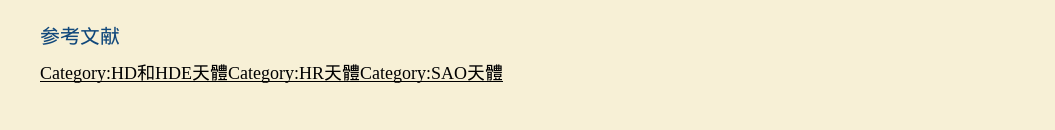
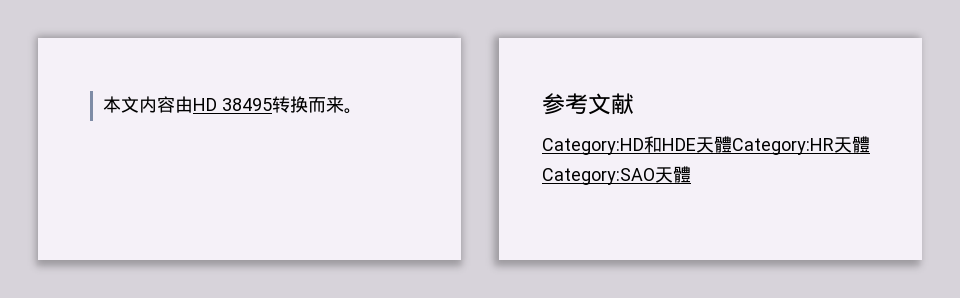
(40, 35) none -> [102,96,362,114] 本文内容由HD 38495转换而来。 //

